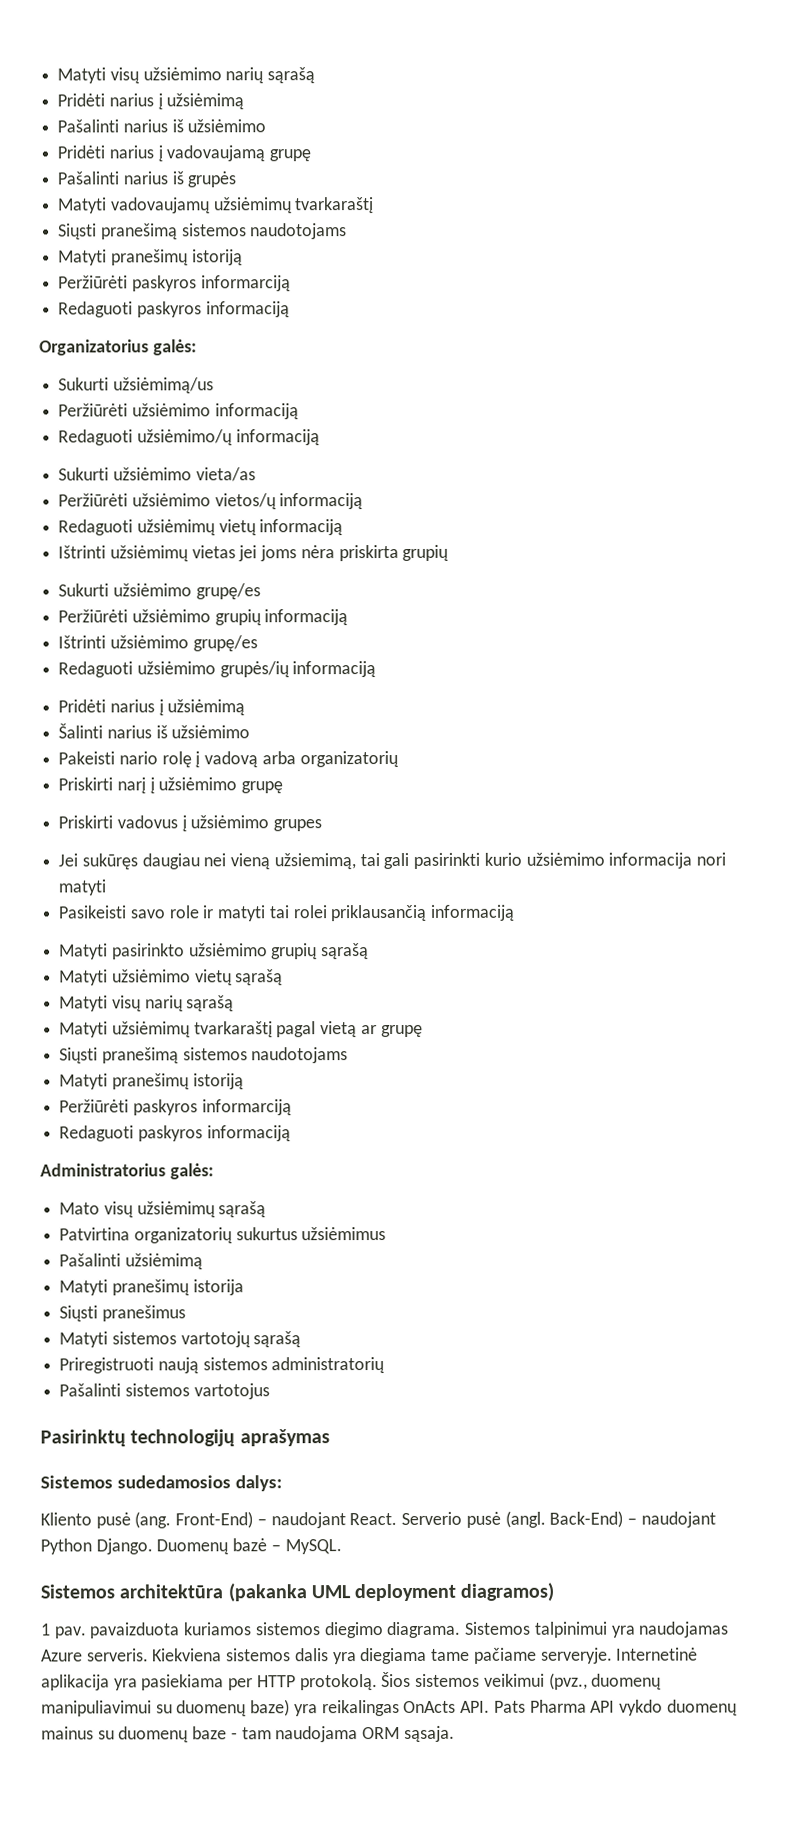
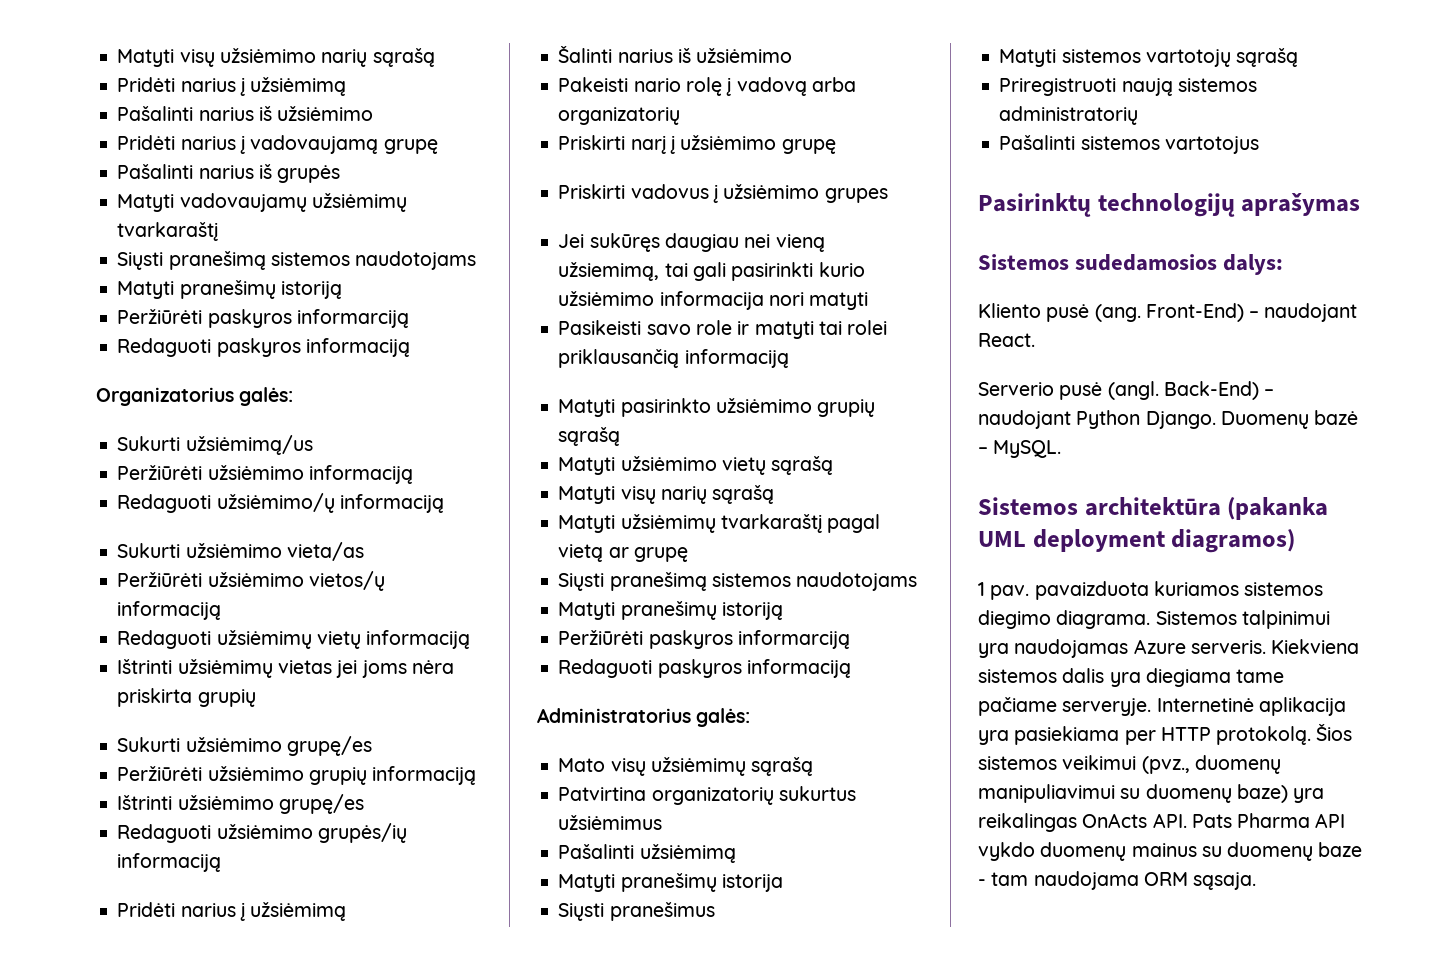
(398, 1519) none -> (1035, 340) //

